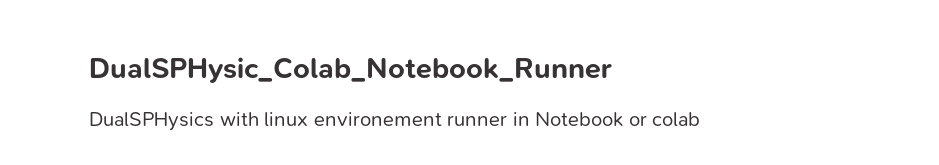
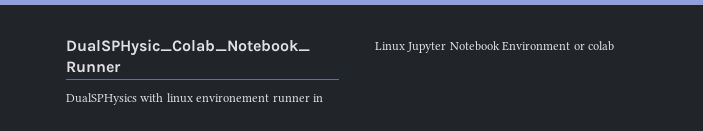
[535,112,624,127] Notebook -> [375,41,571,53] Linux Jupyter Notebook Environment

